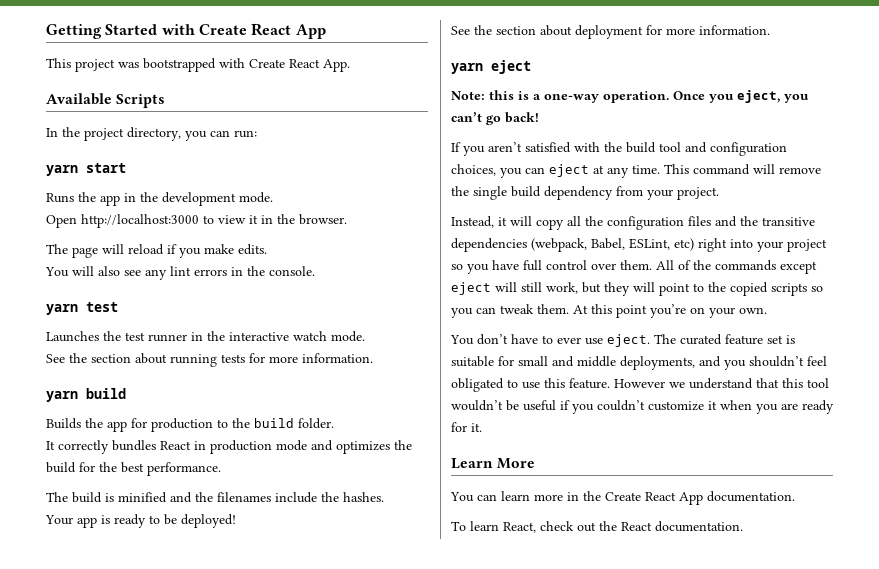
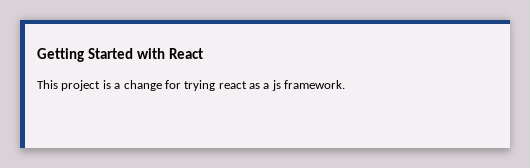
[198,23,326,39] Create React App -> [168,48,203,59] React
[118,58,350,72] [46,93,166,108] [46,127,257,141] [46,163,126,176] [46,192,273,206] [46,214,347,228] [46,244,267,258] [45,266,315,280] [46,302,118,315] [46,331,365,342] [46,353,373,367] [46,388,126,402] [46,418,334,432] [46,440,412,454] [46,462,221,476] [46,492,384,503] [45,514,236,528] [451,25,770,39] [451,60,531,74] [451,90,809,103] [451,112,539,125] [451,142,787,156] [451,164,821,178] [451,186,719,200] [451,216,815,230] [451,238,827,252] [451,260,817,274] [451,282,823,296] [451,304,767,318] [450,334,795,347] [451,356,827,370] [451,378,829,392] [451,400,834,414] [451,422,482,432] [451,458,536,469] [450,491,795,505] [451,521,743,533] was bootstrapped with Create React App. // Available Scripts // In the project directory, you can run: // yarn start // Runs the app in the development mode. // Open http://localhost:3000 to view it in the browser. // The page will reload if you make edits. // You will also see any lint errors in the console. // yarn test // Launches the test runner in the interactive watch mode. // See the section about running tests for more information. // yarn build // Builds the app for production to the build folder. // It correctly bundles React in production mode and optimizes the build for the best performance. // The build is minified and the filenames include the hashes. // Your app is ready to be deployed! // See the section about deployment for more information. // yarn eject // Note: this is a one-way operation. Once you eject, you can’t go back! // If you aren’t satisfied with the build tool and configuration choices, you can eject at any time. This command will remove the single build dependency from your project. // Instead, it will copy all the configuration files and the transitive dependencies (webpack, Babel, ESLint, etc) right into your project so you have full control over them. All of the commands except eject will still work, but they will point to the copied scripts so you can tweak them. At this point you’re on your own. // You don’t have to ever use eject. The curated feature set is suitable for small and middle deployments, and you shouldn’t feel obligated to use this feature. However we understand that this tool wouldn’t be useful if you couldn’t customize it when you are ready for it. // Learn More // You can learn more in the Create React App documentation. // To learn React, check out the React documentation. -> [102,80,346,91] is a change for trying react as a js framework.

